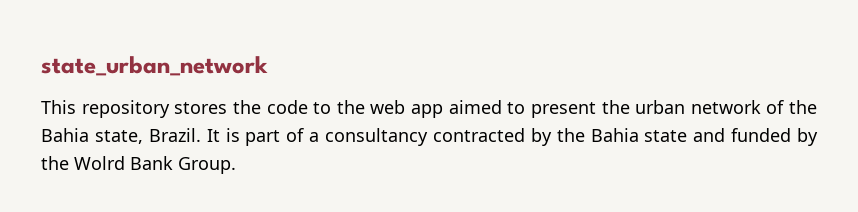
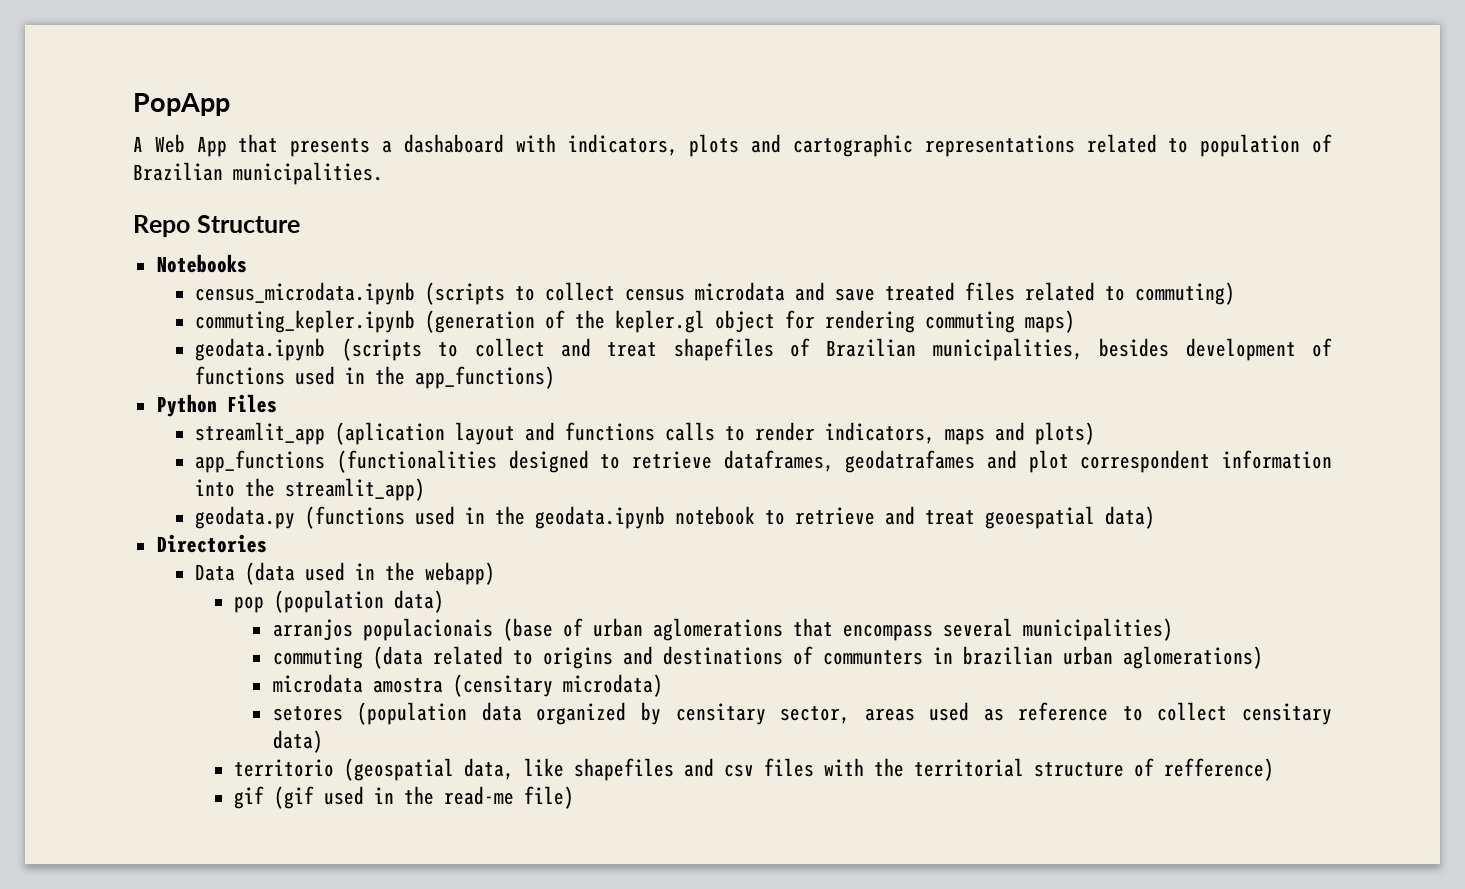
[41,56,268,76] [41,100,817,118] [41,128,818,146] [41,156,236,174] state_urban_network // This repository stores the code to the web app aimed to present the urban network of the Bahia state, Brazil. It is part of a consultancy contracted by the Bahia state and funded by the Wolrd Bank Group. -> [133,93,230,116] [133,134,1332,157] [133,162,383,185] [133,215,300,237] [156,254,247,273] [195,282,1236,305] [195,310,1076,333] [195,338,1332,361] [195,366,556,389] [156,394,277,417] [195,422,1096,445] [195,450,1332,473] [195,478,426,501] [195,506,1156,529] [156,534,267,553] [195,562,496,585] [234,590,445,613] [272,618,1173,641] [272,646,1263,669] [272,674,663,697] [272,702,1332,725] [272,730,323,753] [234,758,1275,781] [234,786,575,809] PopApp // A Web App that presents a dashaboard with indicators, plots and cartographic representations related to population of Brazilian municipalities. // Repo Structure // Notebooks // census_microdata.ipynb (scripts to collect census microdata and save treated files related to commuting) // commuting_kepler.ipynb (generation of the kepler.gl object for rendering commuting maps) // geodata.ipynb (scripts to collect and treat shapefiles of Brazilian municipalities, besides development of functions used in the app_functions) // Python Files // streamlit_app (aplication layout and functions calls to render indicators, maps and plots) // app_functions (functionalities designed to retrieve dataframes, geodatrafames and plot correspondent information into the streamlit_app) // geodata.py (functions used in the geodata.ipynb notebook to retrieve and treat geoespatial data) // Directories // Data (data used in the webapp) // pop (population data) // arranjos populacionais (base of urban aglomerations that encompass several municipalities) // commuting (data related to origins and destinations of communters in brazilian urban aglomerations) // microdata amostra (censitary microdata) // setores (population data organized by censitary sector, areas used as reference to collect censitary data) // territorio (geospatial data, like shapefiles and csv files with the territorial structure of refference) // gif (gif used in the read-me file)

